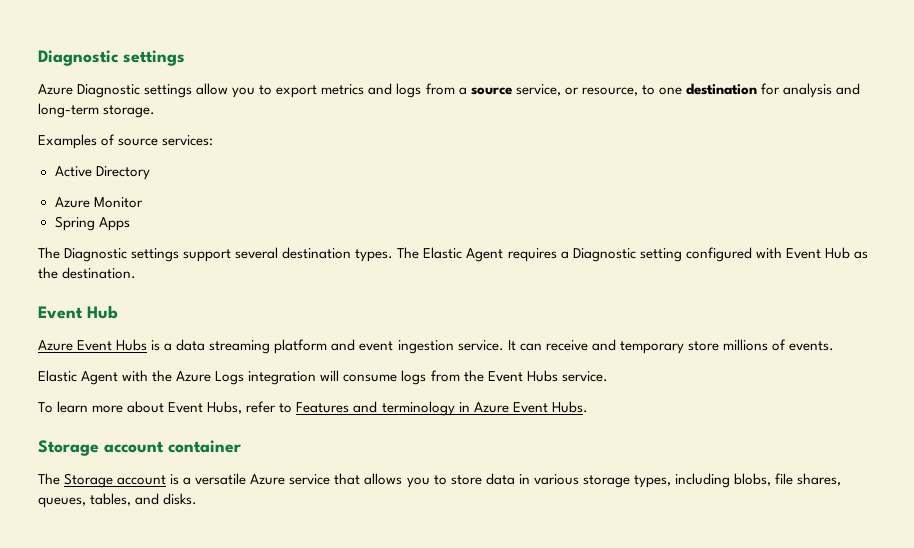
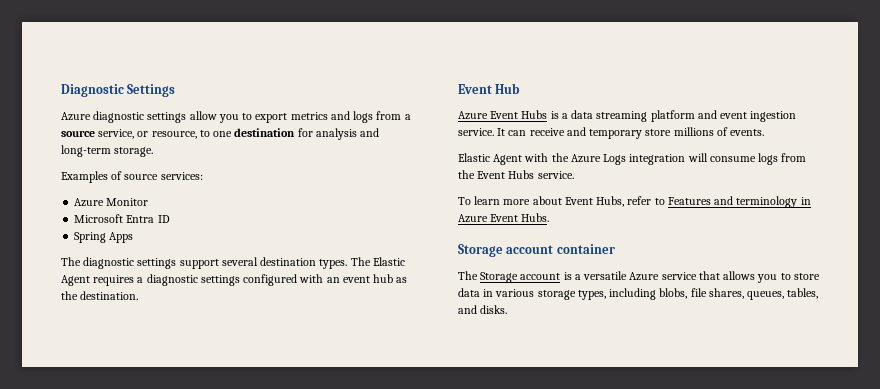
[38,50,185,66] [38,84,141,98] Diagnostic settings // Azure Diagnostic -> [61,84,176,97] [61,111,145,123] Diagnostic Settings // Azure diagnostic
[54,166,150,180] // Active Directory -> (203, 176) none
(143, 202) none -> [74,214,170,223] // Microsoft Entra ID
[64,248,128,262] Diagnostic -> [83,257,135,269] diagnostic
[572,247,850,262] Diagnostic setting configured with Event Hub -> [146,274,394,286] diagnostic settings configured with an event hub

